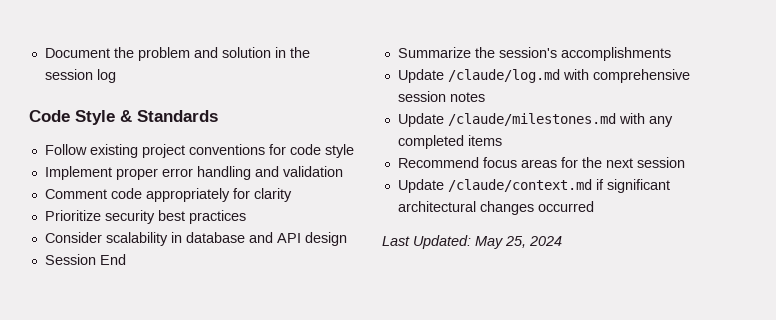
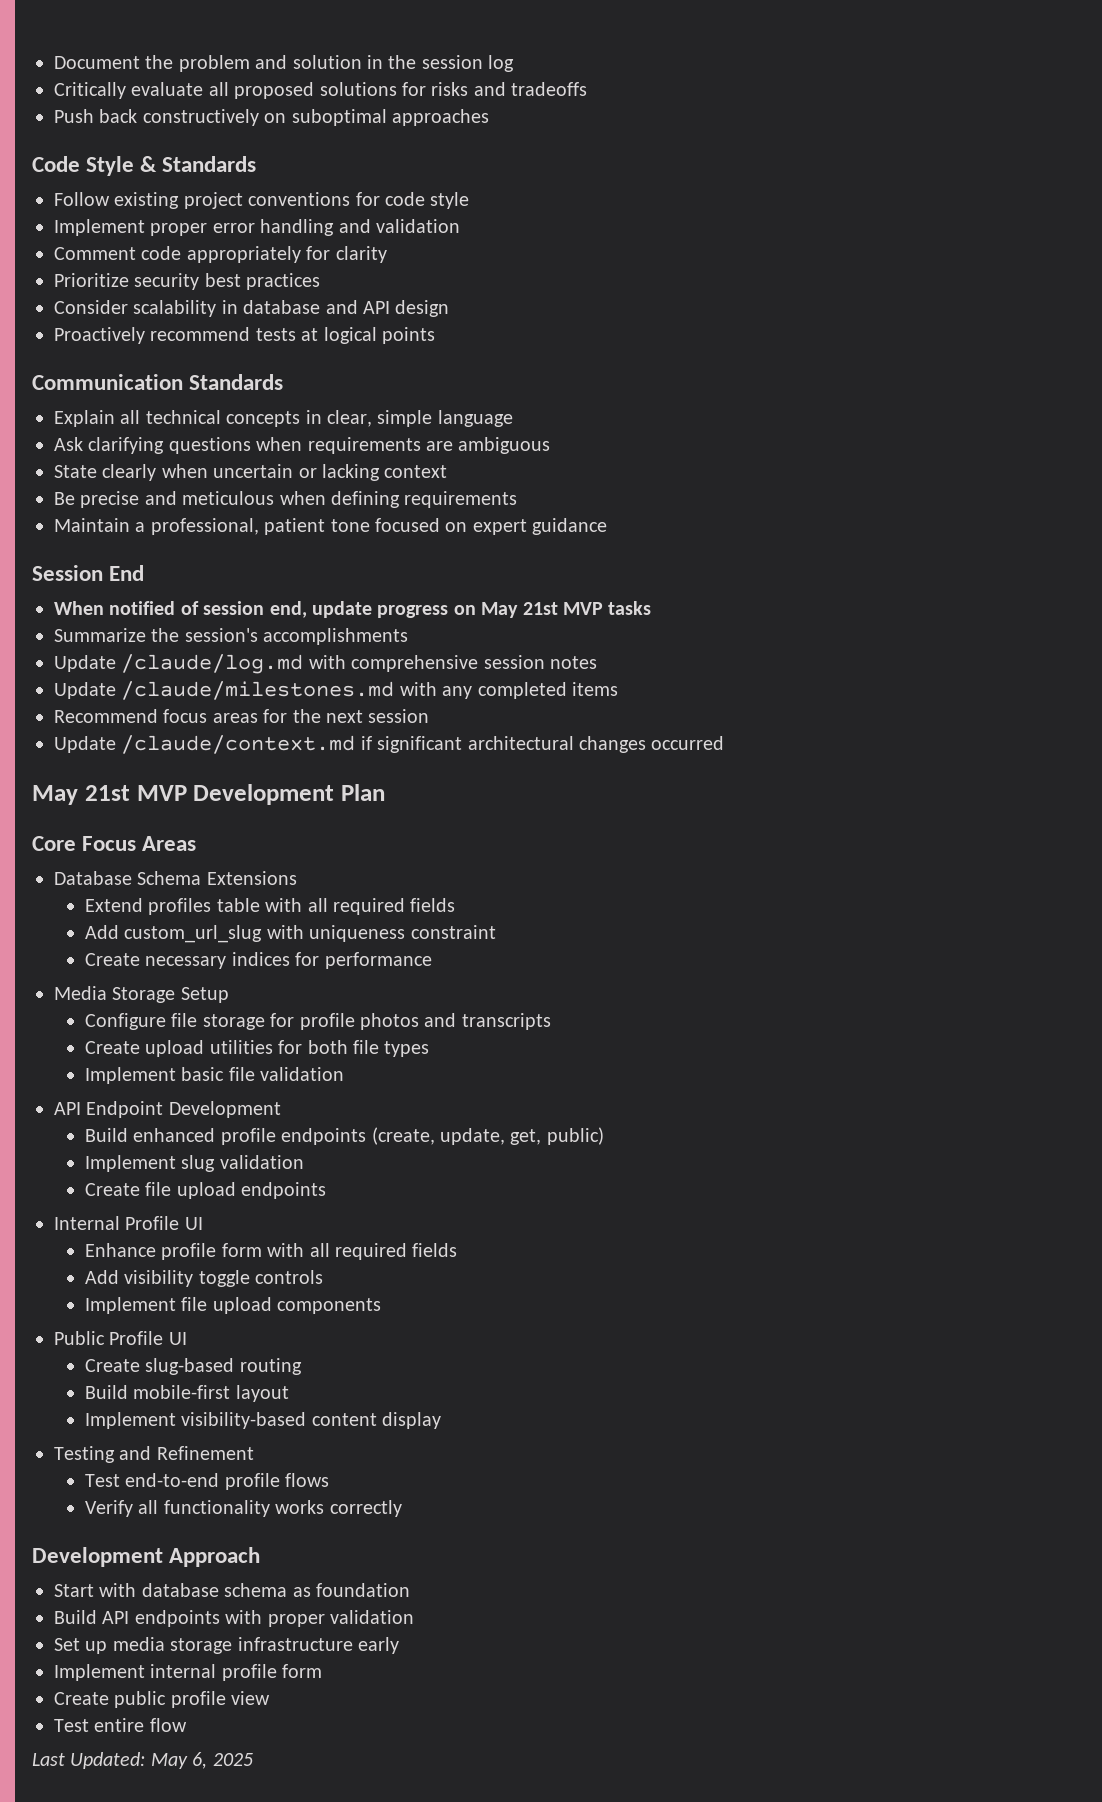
(116, 76) none -> [54,82,588,99] [54,109,489,126] // Critically evaluate all proposed solutions for risks and tradeoffs // Push back constructively on suboptimal approaches
[44,254,126,265] Session End -> [54,327,435,344] [32,374,284,390] [54,410,513,427] [54,437,551,454] [54,464,448,481] [54,491,518,508] [54,518,608,535] [32,565,145,581] [54,601,652,618] Proactively recommend tests at logical points // Communication Standards // Explain all technical concepts in clear, simple language // Ask clarifying questions when requirements are ambiguous // State clearly when uncertain or lacking context // Be precise and meticulous when defining requirements // Maintain a professional, patient tone focused on expert guidance // Session End // When notified of session end, update progress on May 21st MVP tasks
(594, 206) none -> [32,784,385,805] [32,836,197,851] [54,871,297,885] [85,898,456,915] [85,925,496,943] [85,952,432,969] [54,986,229,1003] [85,1013,551,1030] [85,1040,430,1057] [85,1067,345,1084] [54,1101,281,1118] [85,1127,604,1145] [85,1155,304,1172] [85,1182,327,1199] [54,1216,203,1230] [85,1243,458,1260] [85,1270,324,1287] [85,1297,382,1314] [54,1331,187,1345] [85,1358,302,1375] [85,1385,289,1402] [85,1412,442,1429] [54,1446,254,1463] [85,1473,330,1490] [85,1500,402,1517] [32,1547,261,1567] [54,1583,410,1597] [54,1610,414,1627] [54,1637,399,1654] [54,1664,323,1681] [54,1691,271,1708] [54,1718,187,1732] // May 21st MVP Development Plan // Core Focus Areas // Database Schema Extensions // Extend profiles table with all required fields // Add custom_url_slug with uniqueness constraint // Create necessary indices for performance // Media Storage Setup // Configure file storage for profile photos and transcripts // Create upload utilities for both file types // Implement basic file validation // API Endpoint Development // Build enhanced profile endpoints (create, update, get, public) // Implement slug validation // Create file upload endpoints // Internal Profile UI // Enhance profile form with all required fields // Add visibility toggle controls // Implement file upload components // Public Profile UI // Create slug-based routing // Build mobile-first layout // Implement visibility-based content display // Testing and Refinement // Test end-to-end profile flows // Verify all functionality works correctly // Development Approach // Start with database schema as foundation // Build API endpoints with proper validation // Set up media storage infrastructure early // Implement internal profile form // Create public profile view // Test entire flow
[505,236,562,248] 25, 2024 -> [192,1752,253,1769] 6, 2025

